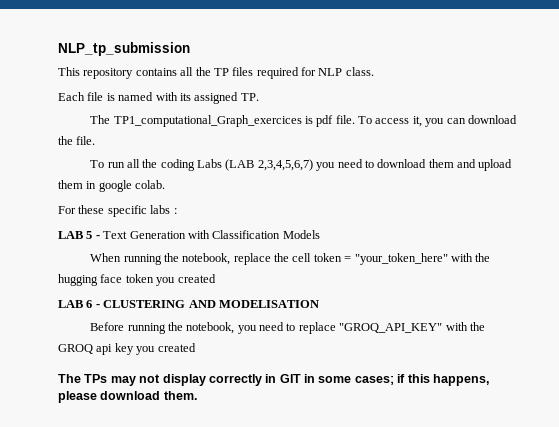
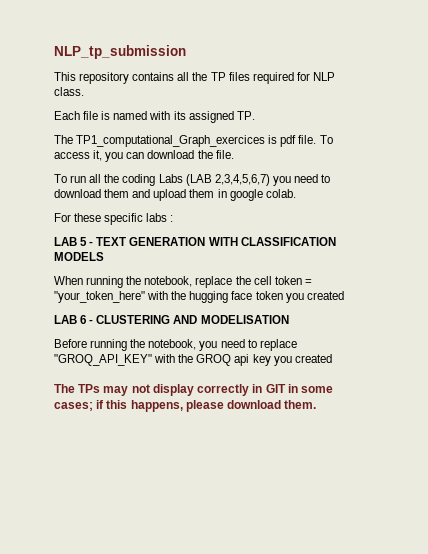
[103,230,320,239] Text Generation with Classification Models -> [96,237,336,246] [54,252,104,261] TEXT GENERATION WITH CLASSIFICATION MODELS

